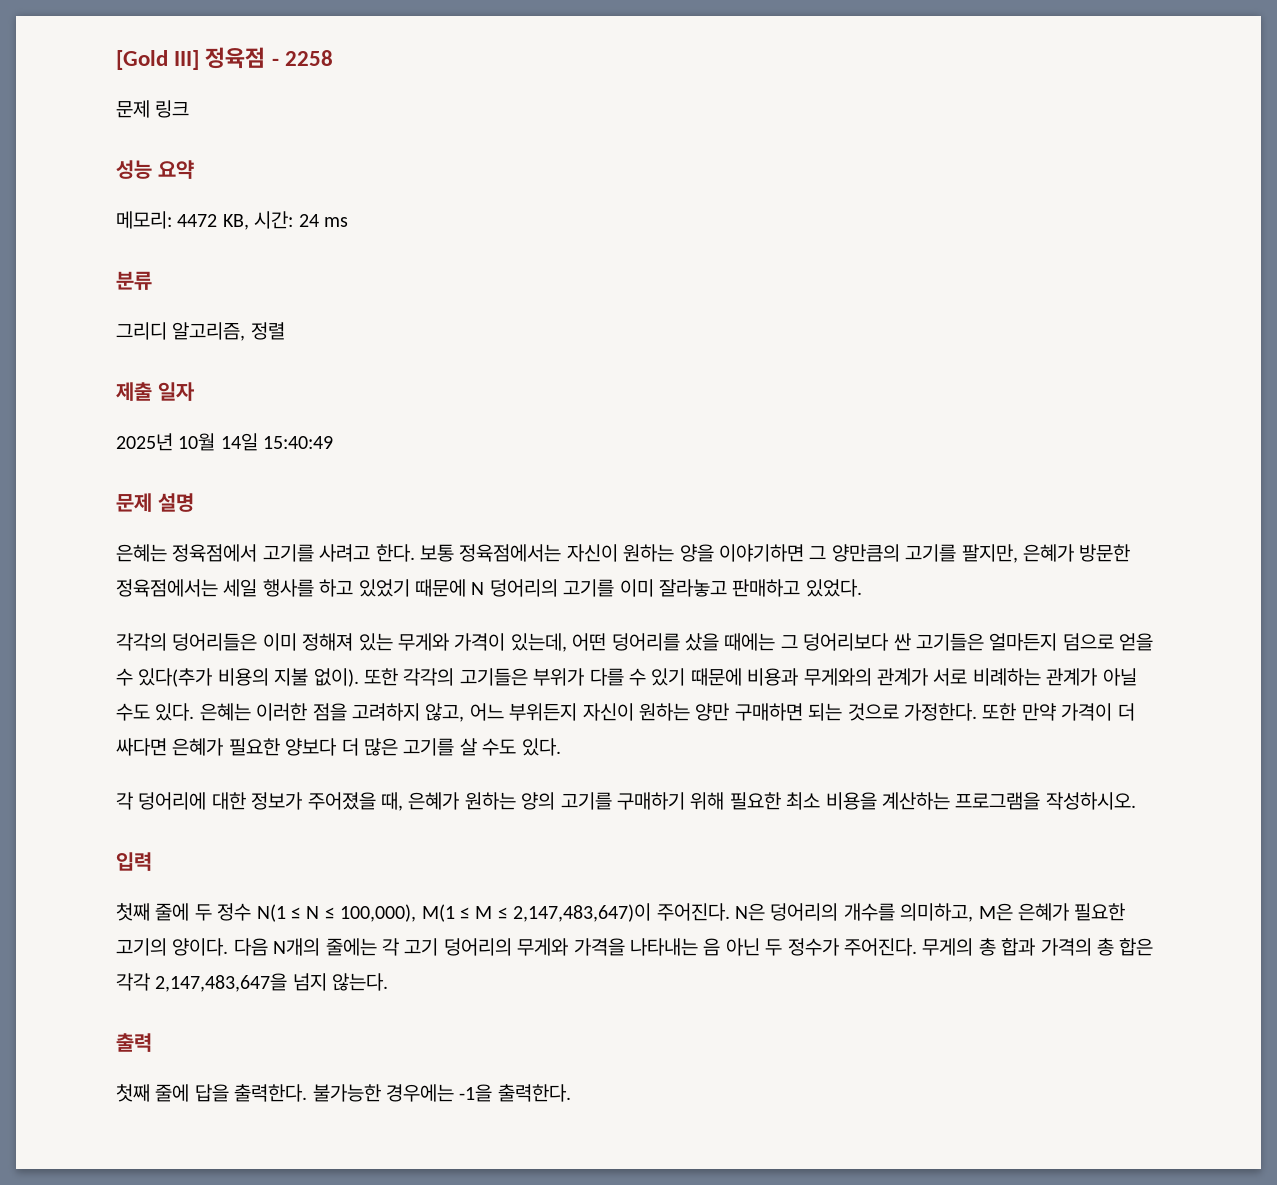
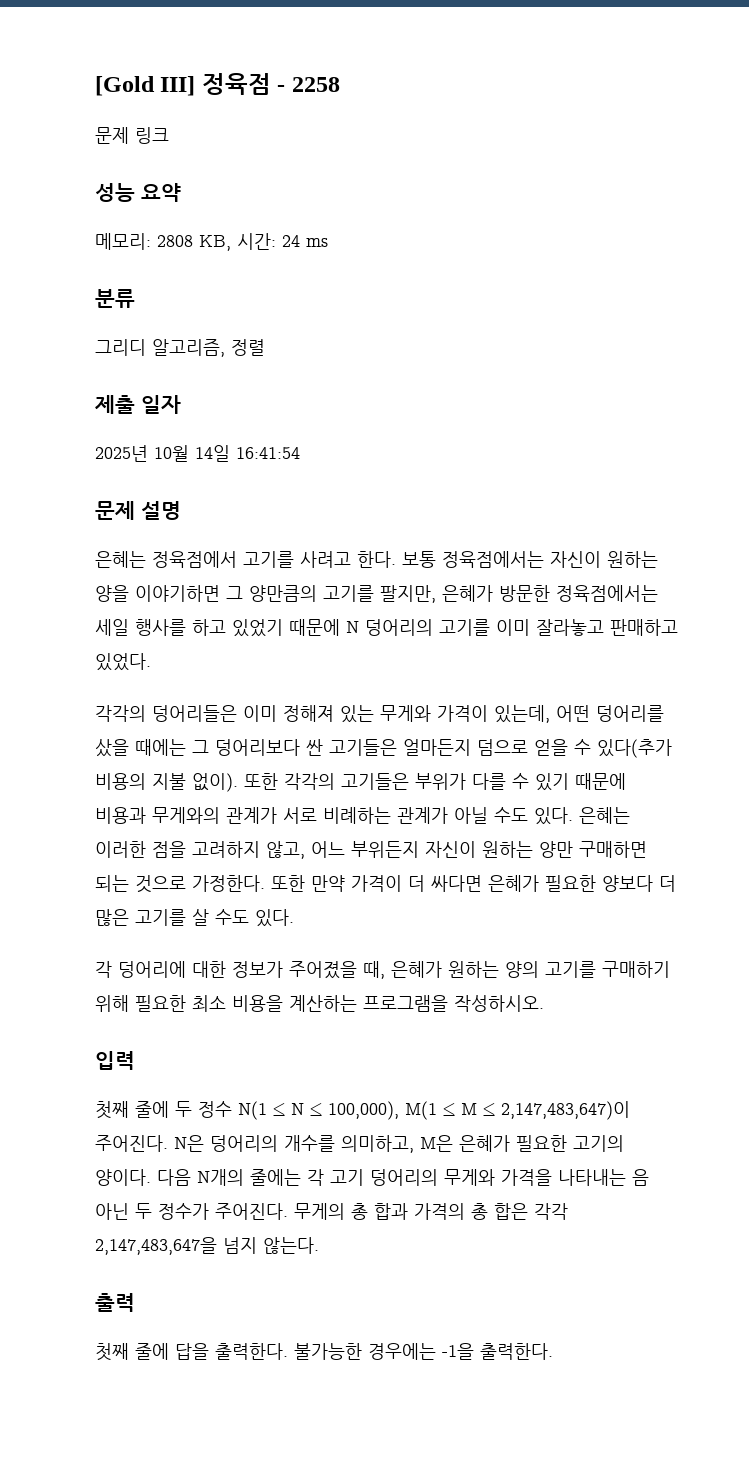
[177,214,218,227] 4472 -> [157,235,193,247] 2808
[263,436,334,449] 15:40:49 -> [236,447,300,459] 16:41:54

